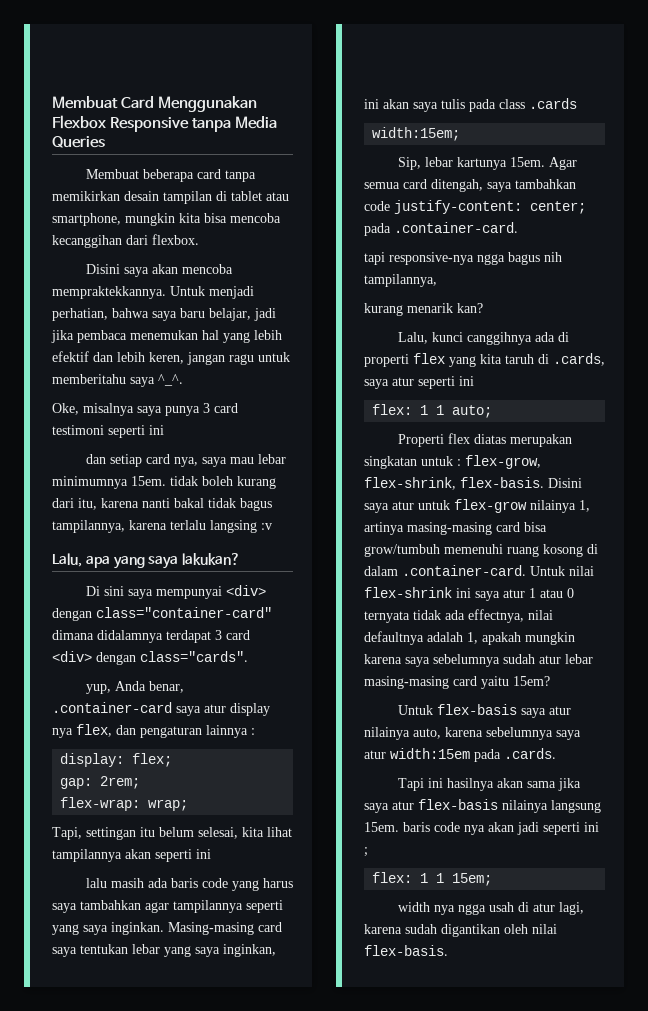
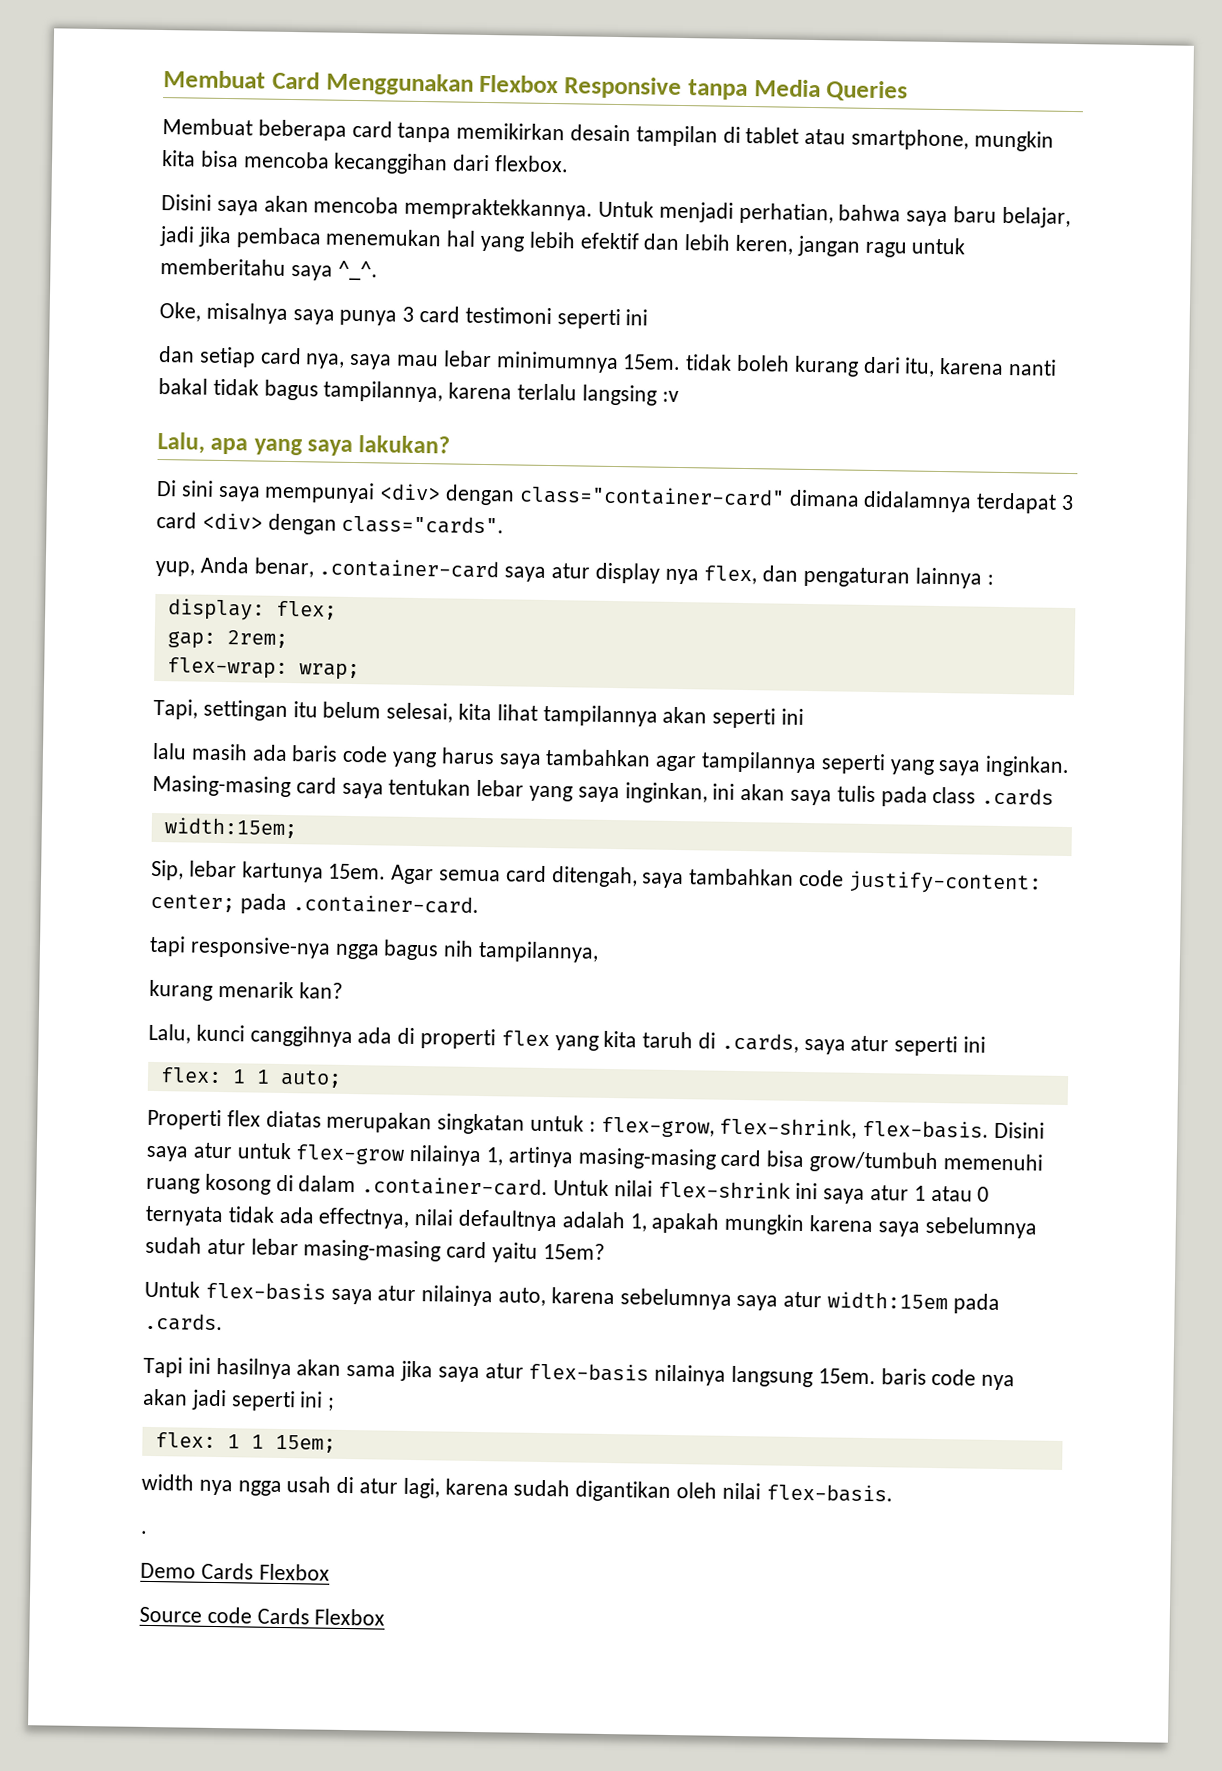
(448, 950) none -> [140,1530,148,1534] [140,1562,330,1581] [139,1606,386,1626] // . // Demo Cards Flexbox // Source code Cards Flexbox

